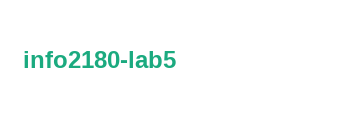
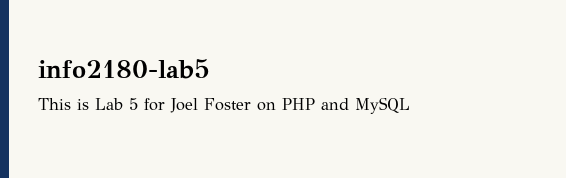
(176, 59) none -> [38,97,410,114] // This is Lab 5 for Joel Foster on PHP and MySQL

